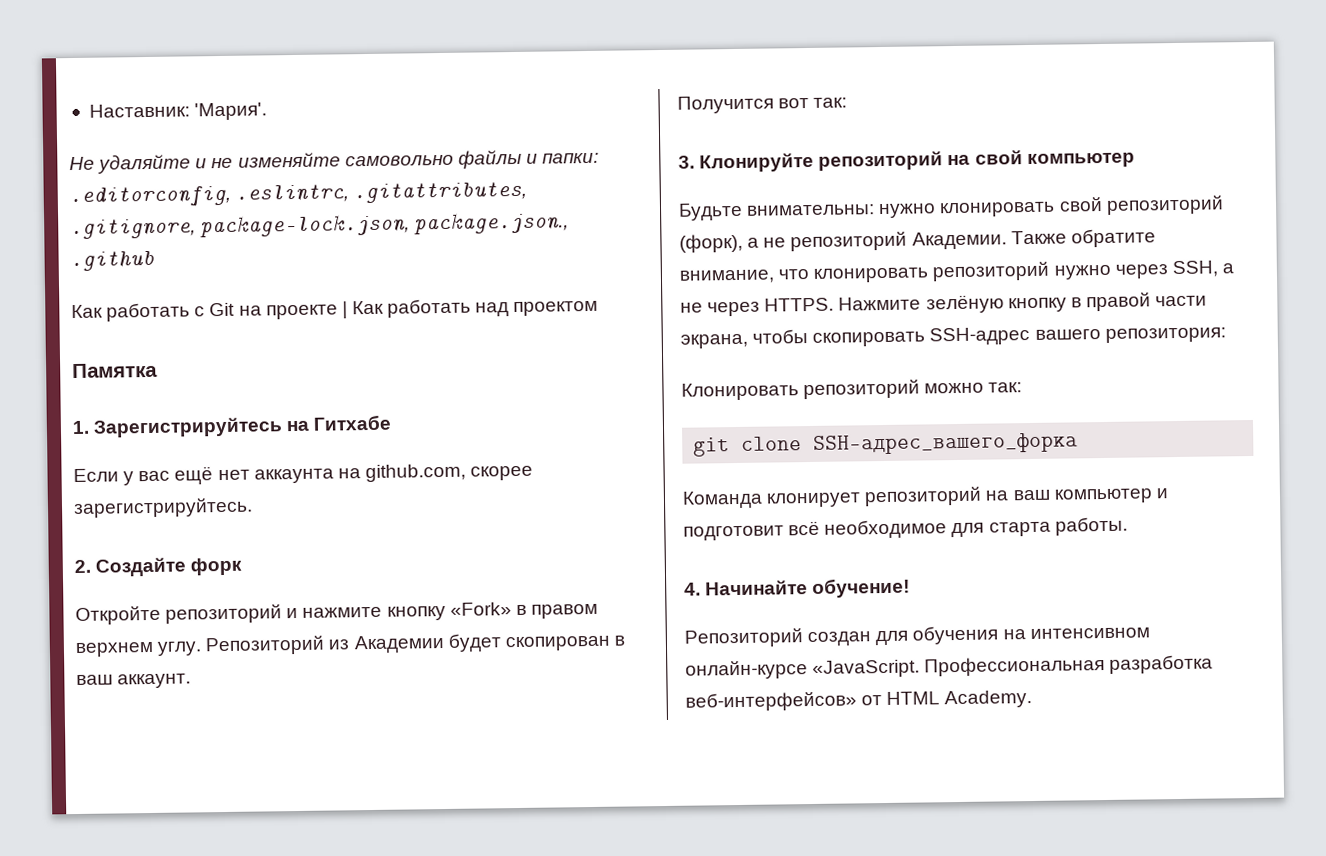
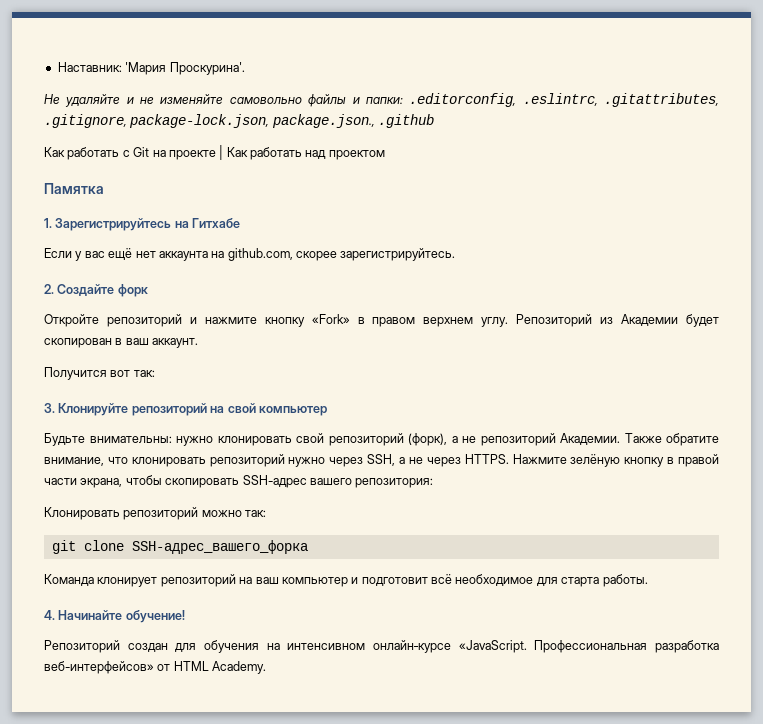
[194,102,268,121] 'Мария'. -> [125,62,245,75] 'Мария Проскурина'.

